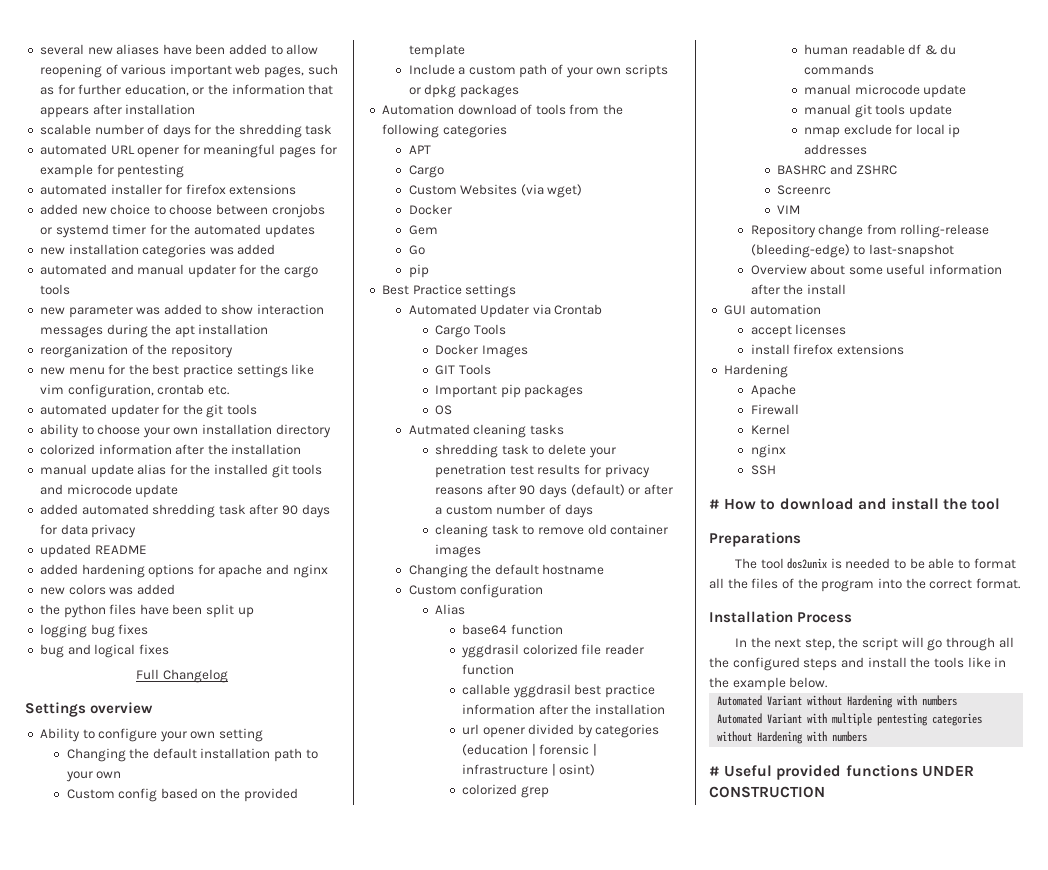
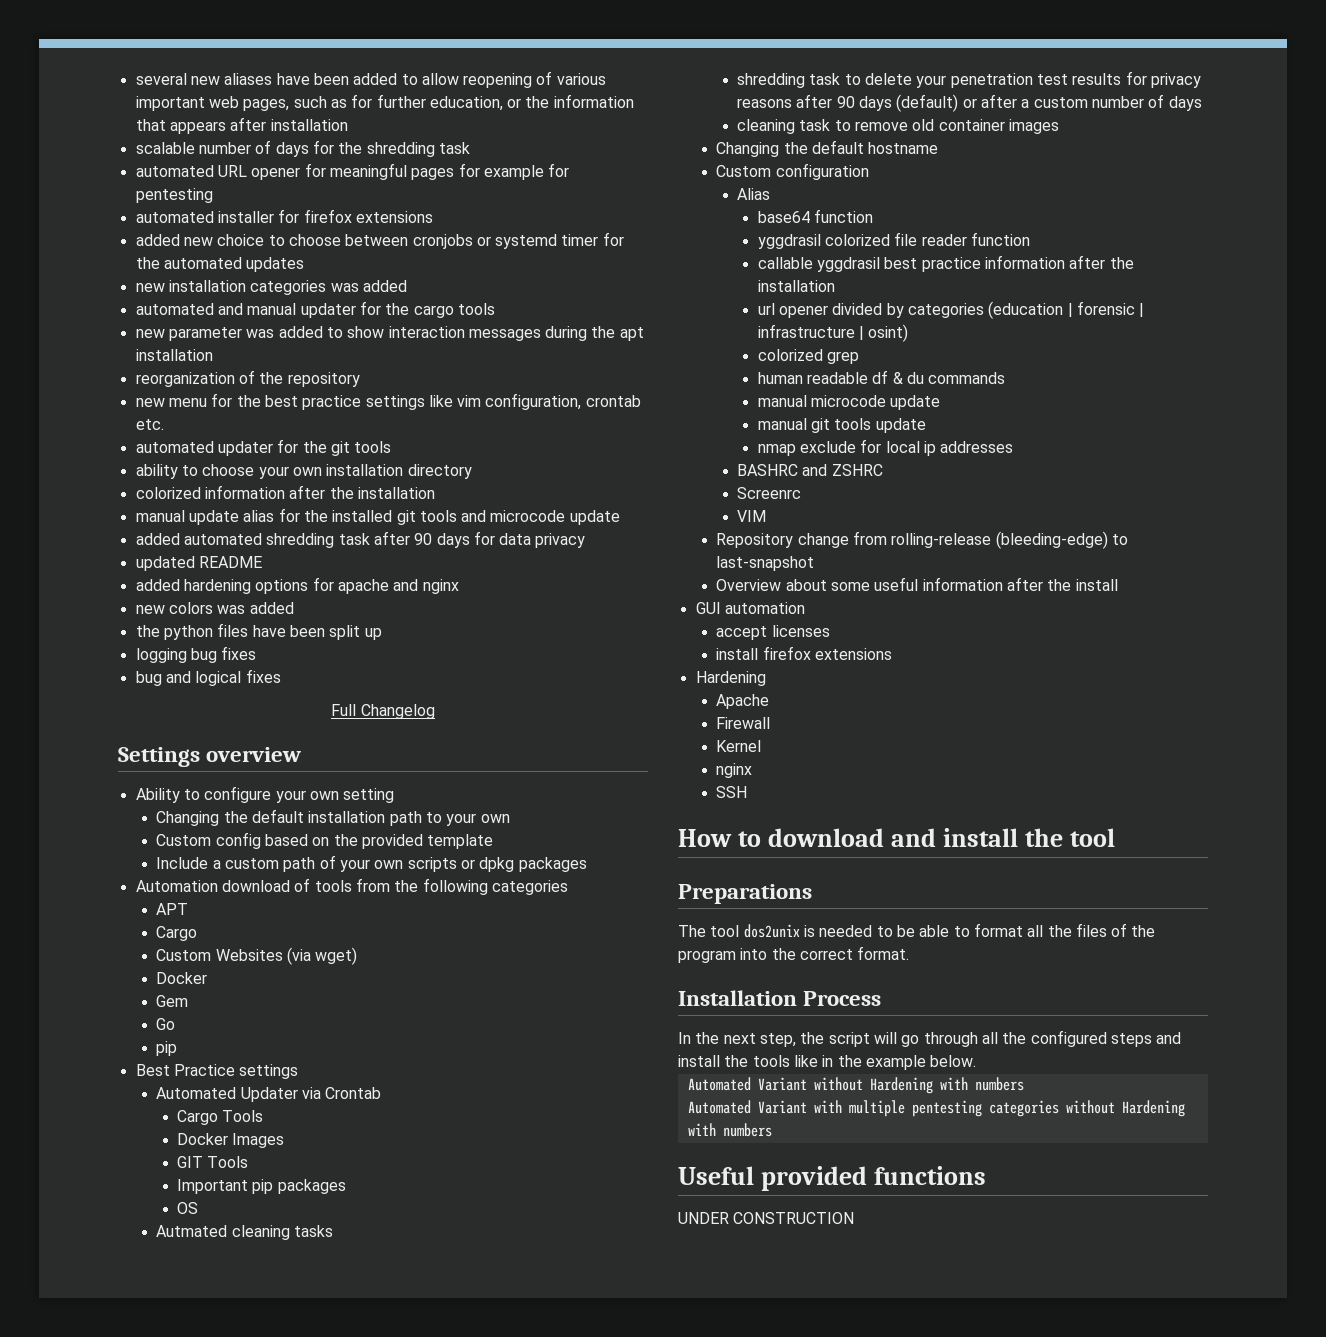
[709,499,720,509] # -> (748, 792) none
[709,766,720,776] # -> (772, 1130) none
(918, 770) none -> (987, 1175) //

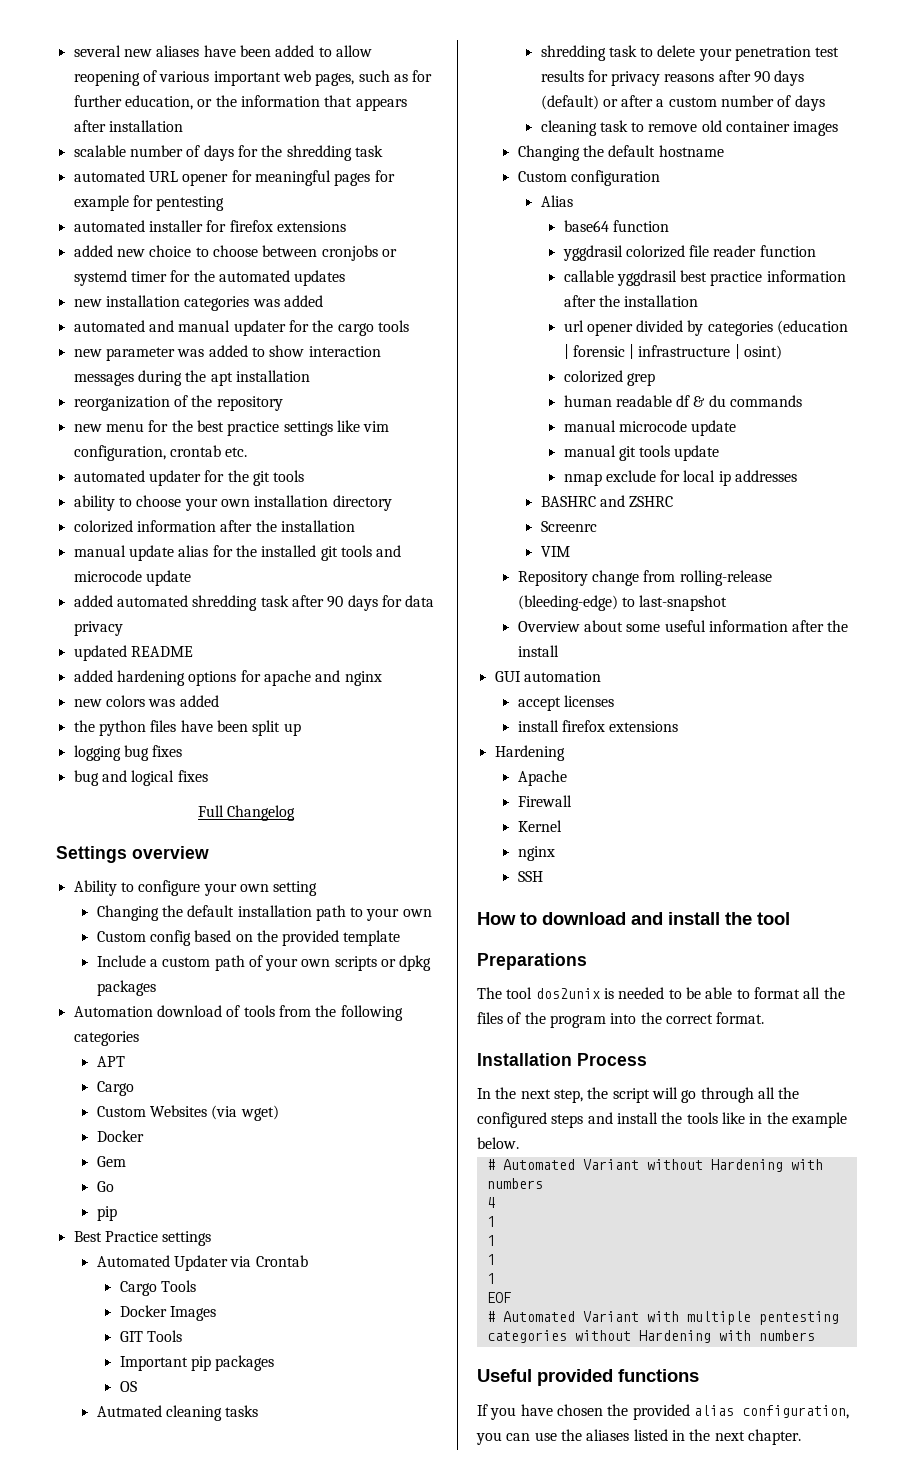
(977, 1061) none -> [486,1159,495,1170] #
(1024, 1084) none -> [486,1197,495,1208] [486,1216,495,1227] [486,1235,495,1246] [486,1254,495,1265] [486,1273,495,1284] [486,1292,511,1303] [486,1311,495,1322] 4 // 1 // 1 // 1 // 1 // EOF // #
[678,1212,855,1224] UNDER CONSTRUCTION -> [477,1404,849,1420] [476,1429,801,1445] If you have chosen the provided alias configuration, you can use the aliases listed in the next chapter.

